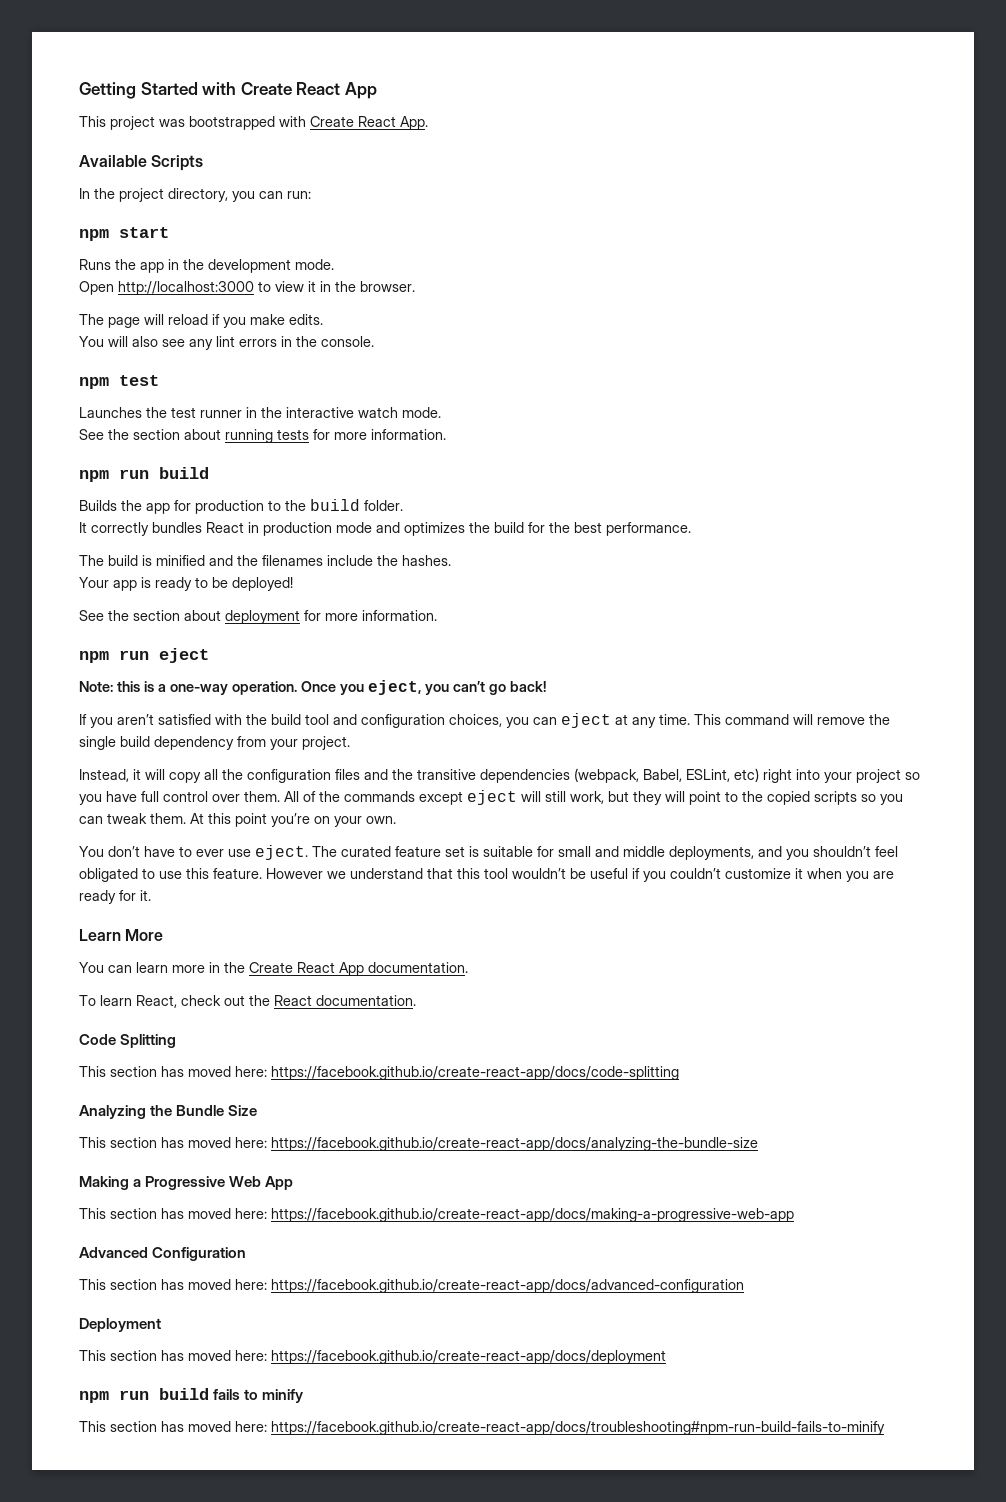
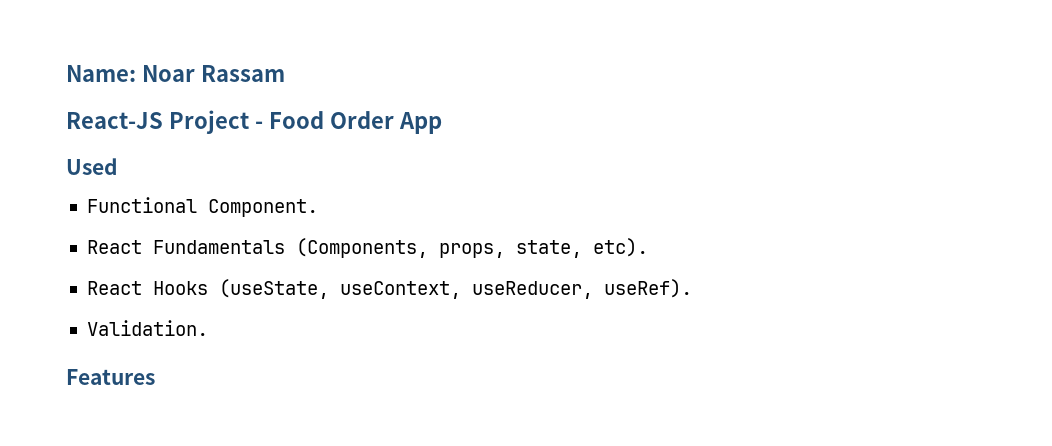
[79,82,377,99] [79,116,428,130] [79,155,204,171] [79,188,311,202] [79,227,169,241] [79,259,334,273] [79,281,415,295] [79,314,323,328] [79,336,374,350] [79,375,159,389] [79,407,441,418] [79,429,446,443] [79,467,209,482] [79,499,403,514] [79,522,691,536] [79,555,451,566] [79,577,293,591] [79,610,437,624] [79,648,209,663] [79,680,546,695] [79,713,890,728] [79,736,350,750] [79,768,920,783] [79,790,903,805] [79,813,396,827] [79,845,898,860] [79,868,894,882] [79,890,151,904] [79,929,164,941] [79,962,468,976] [79,995,416,1008] [79,1034,177,1048] [79,1066,679,1080] [79,1105,258,1119] [79,1137,758,1151] [79,1176,294,1190] [79,1208,794,1222] [79,1247,247,1261] [79,1279,744,1293] [79,1318,161,1332] [79,1350,666,1364] [79,1388,304,1403] [79,1421,885,1435] Getting Started with Create React App // This project was bootstrapped with Create React App. // Available Scripts // In the project directory, you can run: // npm start // Runs the app in the development mode. // Open http://localhost:3000 to view it in the browser. // The page will reload if you make edits. // You will also see any lint errors in the console. // npm test // Launches the test runner in the interactive watch mode. // See the section about running tests for more information. // npm run build // Builds the app for production to the build folder. // It correctly bundles React in production mode and optimizes the build for the best performance. // The build is minified and the filenames include the hashes. // Your app is ready to be deployed! // See the section about deployment for more information. // npm run eject // Note: this is a one-way operation. Once you eject, you can’t go back! // If you aren’t satisfied with the build tool and configuration choices, you can eject at any time. This command will remove the single build dependency from your project. // Instead, it will copy all the configuration files and the transitive dependencies (webpack, Babel, ESLint, etc) right into your project so you have full control over them. All of the commands except eject will still work, but they will point to the copied scripts so you can tweak them. At this point you’re on your own. // You don’t have to ever use eject. The curated feature set is suitable for small and middle deployments, and you shouldn’t feel obligated to use this feature. However we understand that this tool wouldn’t be useful if you couldn’t customize it when you are ready for it. // Learn More // You can learn more in the Create React App documentation. // To learn React, check out the React documentation. // Code Splitting // This section has moved here: https://facebook.github.io/create-react-app/docs/code-splitting // Analyzing the Bundle Size // This section has moved here: https://facebook.github.io/create-react-app/docs/analyzing-the-bundle-size // Making a Progressive Web App // This section has moved here: https://facebook.github.io/create-react-app/docs/making-a-progressive-web-app // Advanced Configuration // This section has moved here: https://facebook.github.io/create-react-app/docs/advanced-configuration // Deployment // This section has moved here: https://facebook.github.io/create-react-app/docs/deployment // npm run build fails to minify // This section has moved here: https://facebook.github.io/create-react-app/docs/troubleshooting#npm-run-build-fails-to-minify -> [66,65,285,82] [66,110,442,134] [66,158,118,175] [86,197,318,217] [86,238,648,258] [86,279,692,299] [86,320,208,336] [66,369,155,385] Name: Noar Rassam // React-JS Project - Food Order App // Used // Functional Component. // React Fundamentals (Components, props, state, etc). // React Hooks (useState, useContext, useReducer, useRef). // Validation. // Features

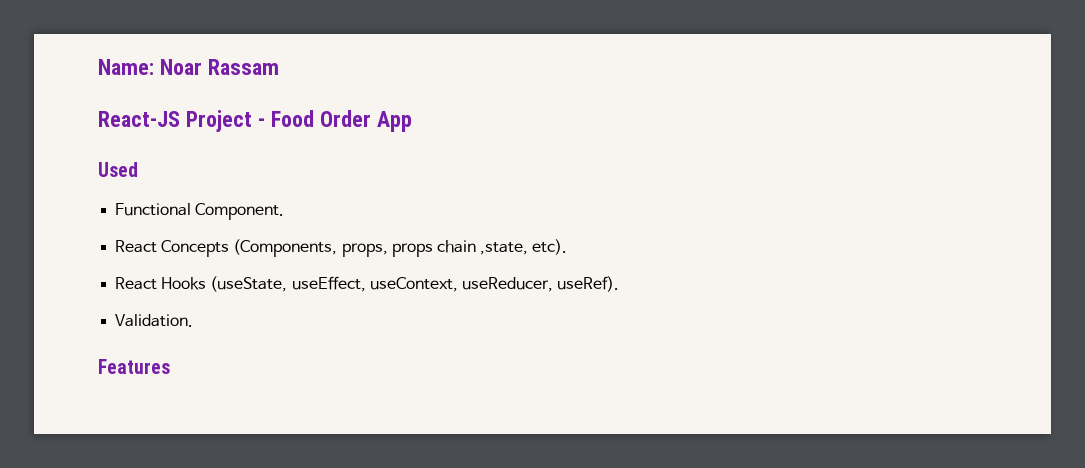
[152,240,285,254] Fundamentals -> [161,240,230,257] Concepts
[515,240,582,258] state, -> [391,240,529,257] props chain ,state,
(329, 289) none -> [291,276,366,292] useEffect,

